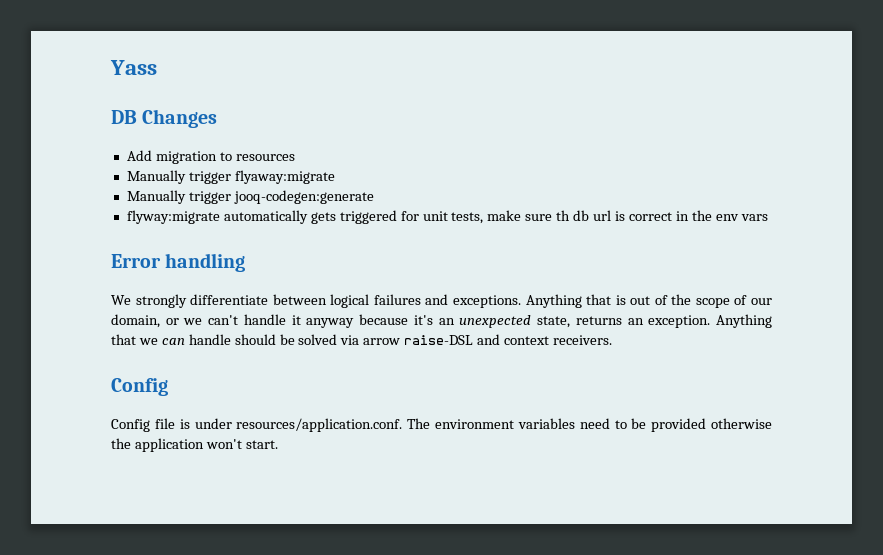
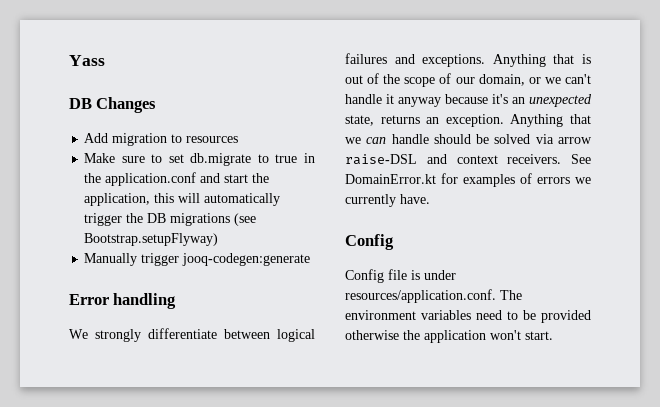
[126,170,335,184] [126,190,374,204] [126,210,768,224] Manually trigger flyaway:migrate // Manually trigger jooq-codegen:generate // flyway:migrate automatically gets triggered for unit tests, make sure th db url is correct in the env vars -> [84,153,315,166] [84,172,270,186] [84,193,281,206] [84,213,257,226] [84,233,219,246] [84,253,311,266] Make sure to set db.migrate to true in the application.conf and start the application, this will automatically trigger the DB migrations (see Bootstrap.setupFlyway) // Manually trigger jooq-codegen:generate
(612, 340) none -> [571,154,591,164] [345,173,591,187] [345,194,430,207] See DomainError.kt for examples of errors we currently have.

